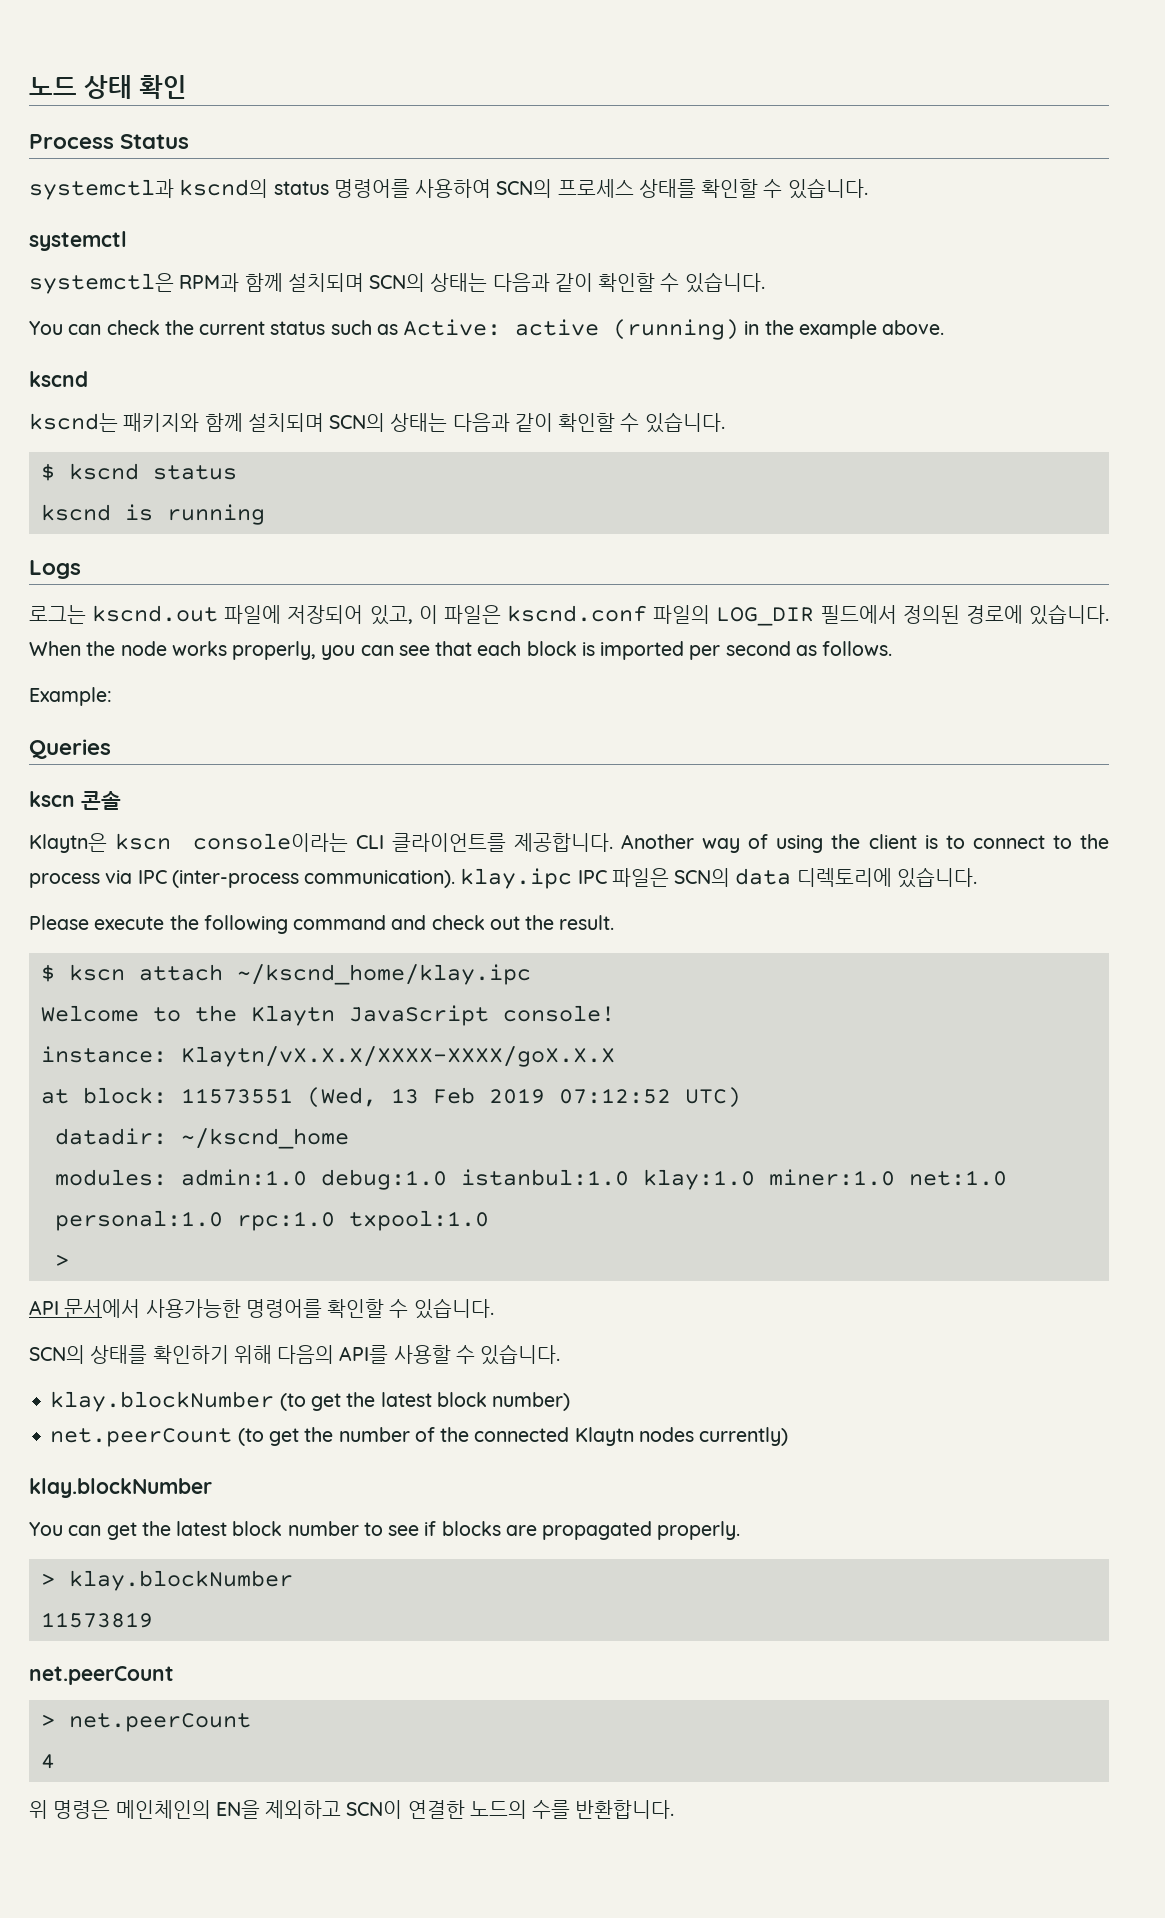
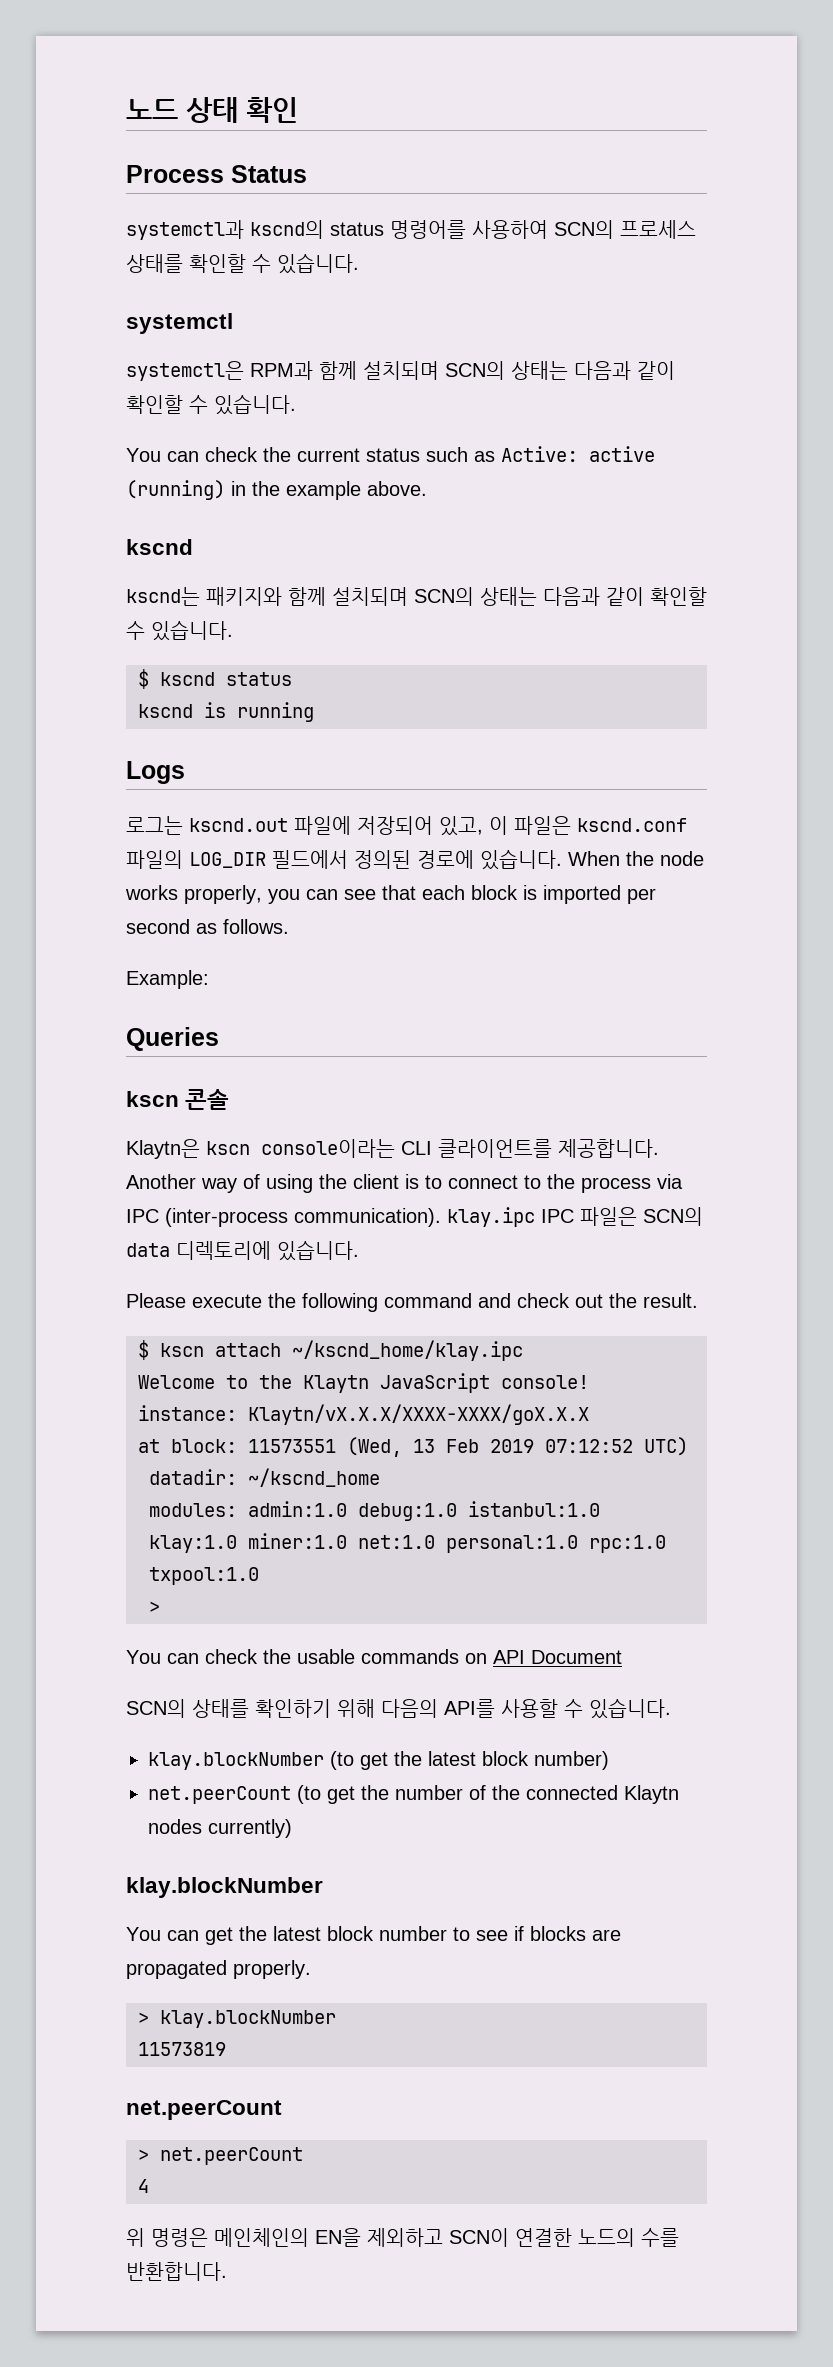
[29,1298,494,1319] API 문서에서 사용가능한 명령어를 확인할 수 있습니다. -> [126,1649,622,1664] You can check the usable commands on API Document

